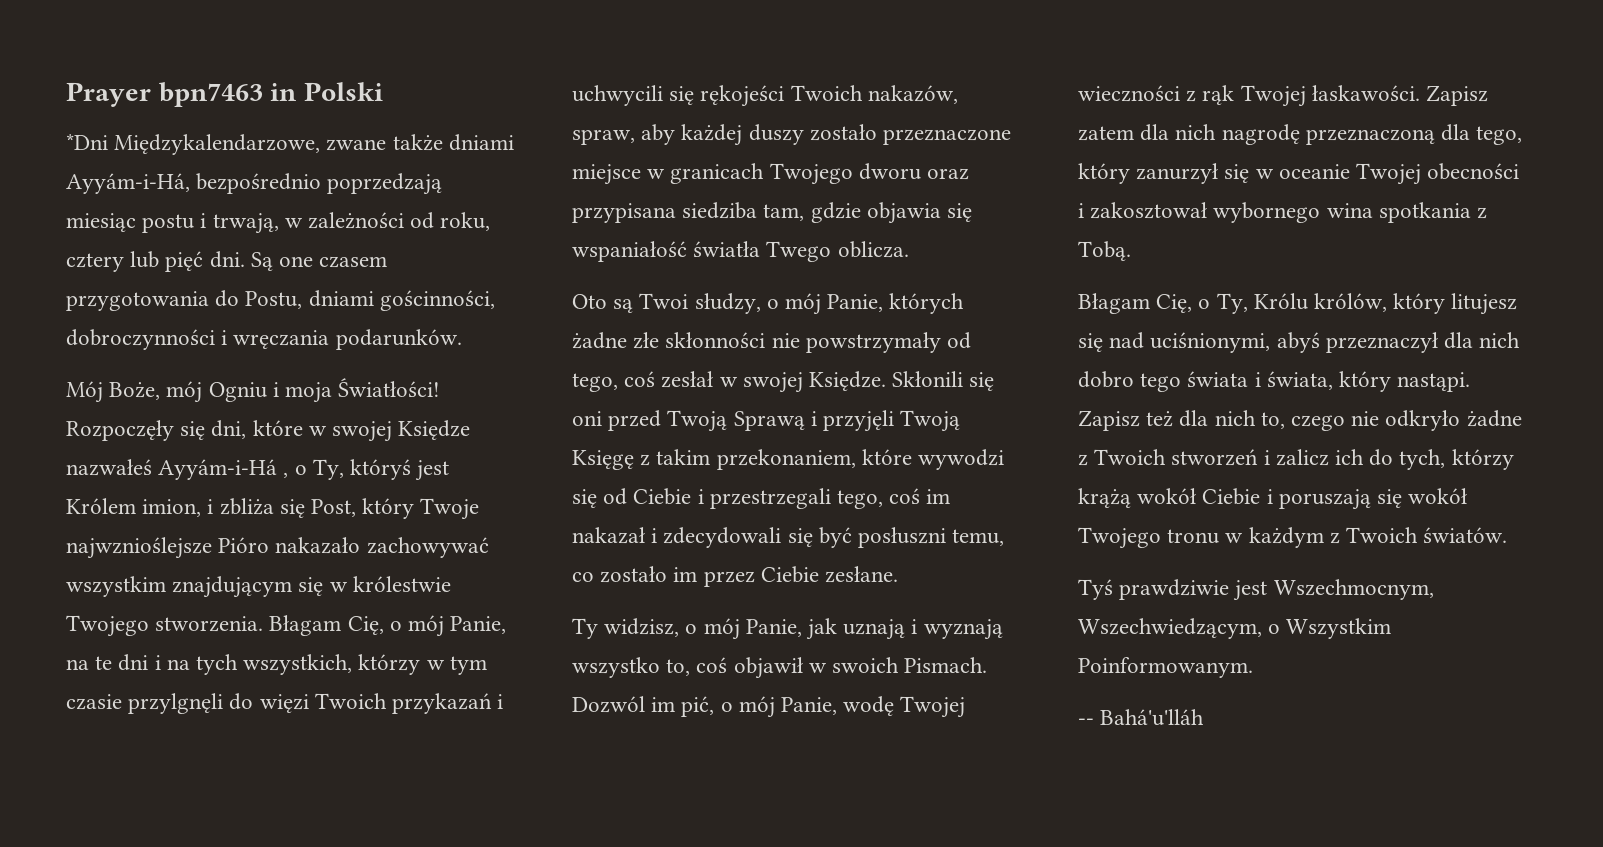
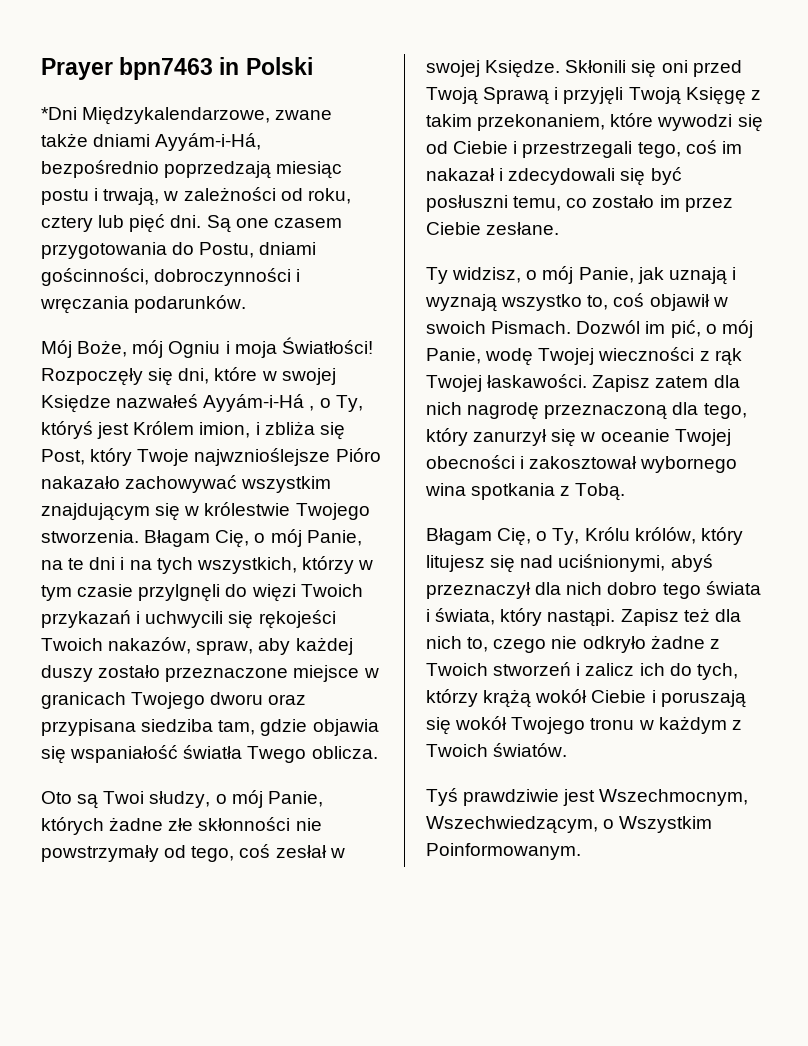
[1078,709,1205,726] // -- Bahá'u'lláh -> (581, 851) none

